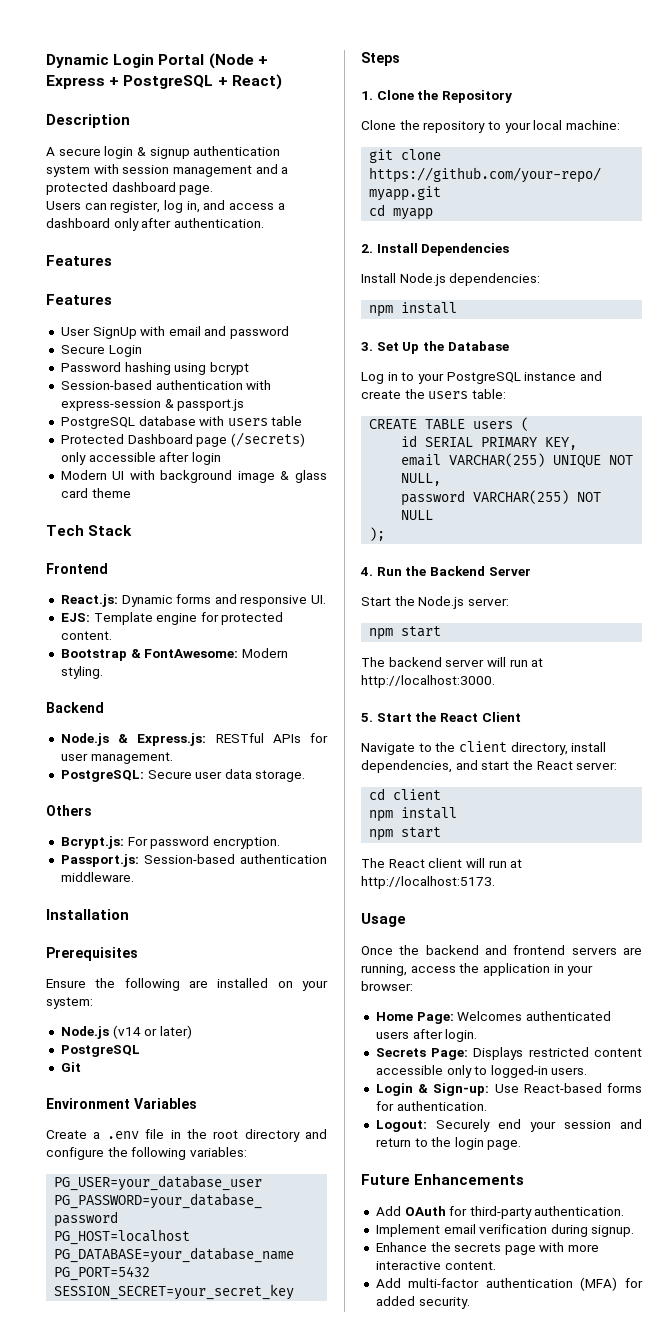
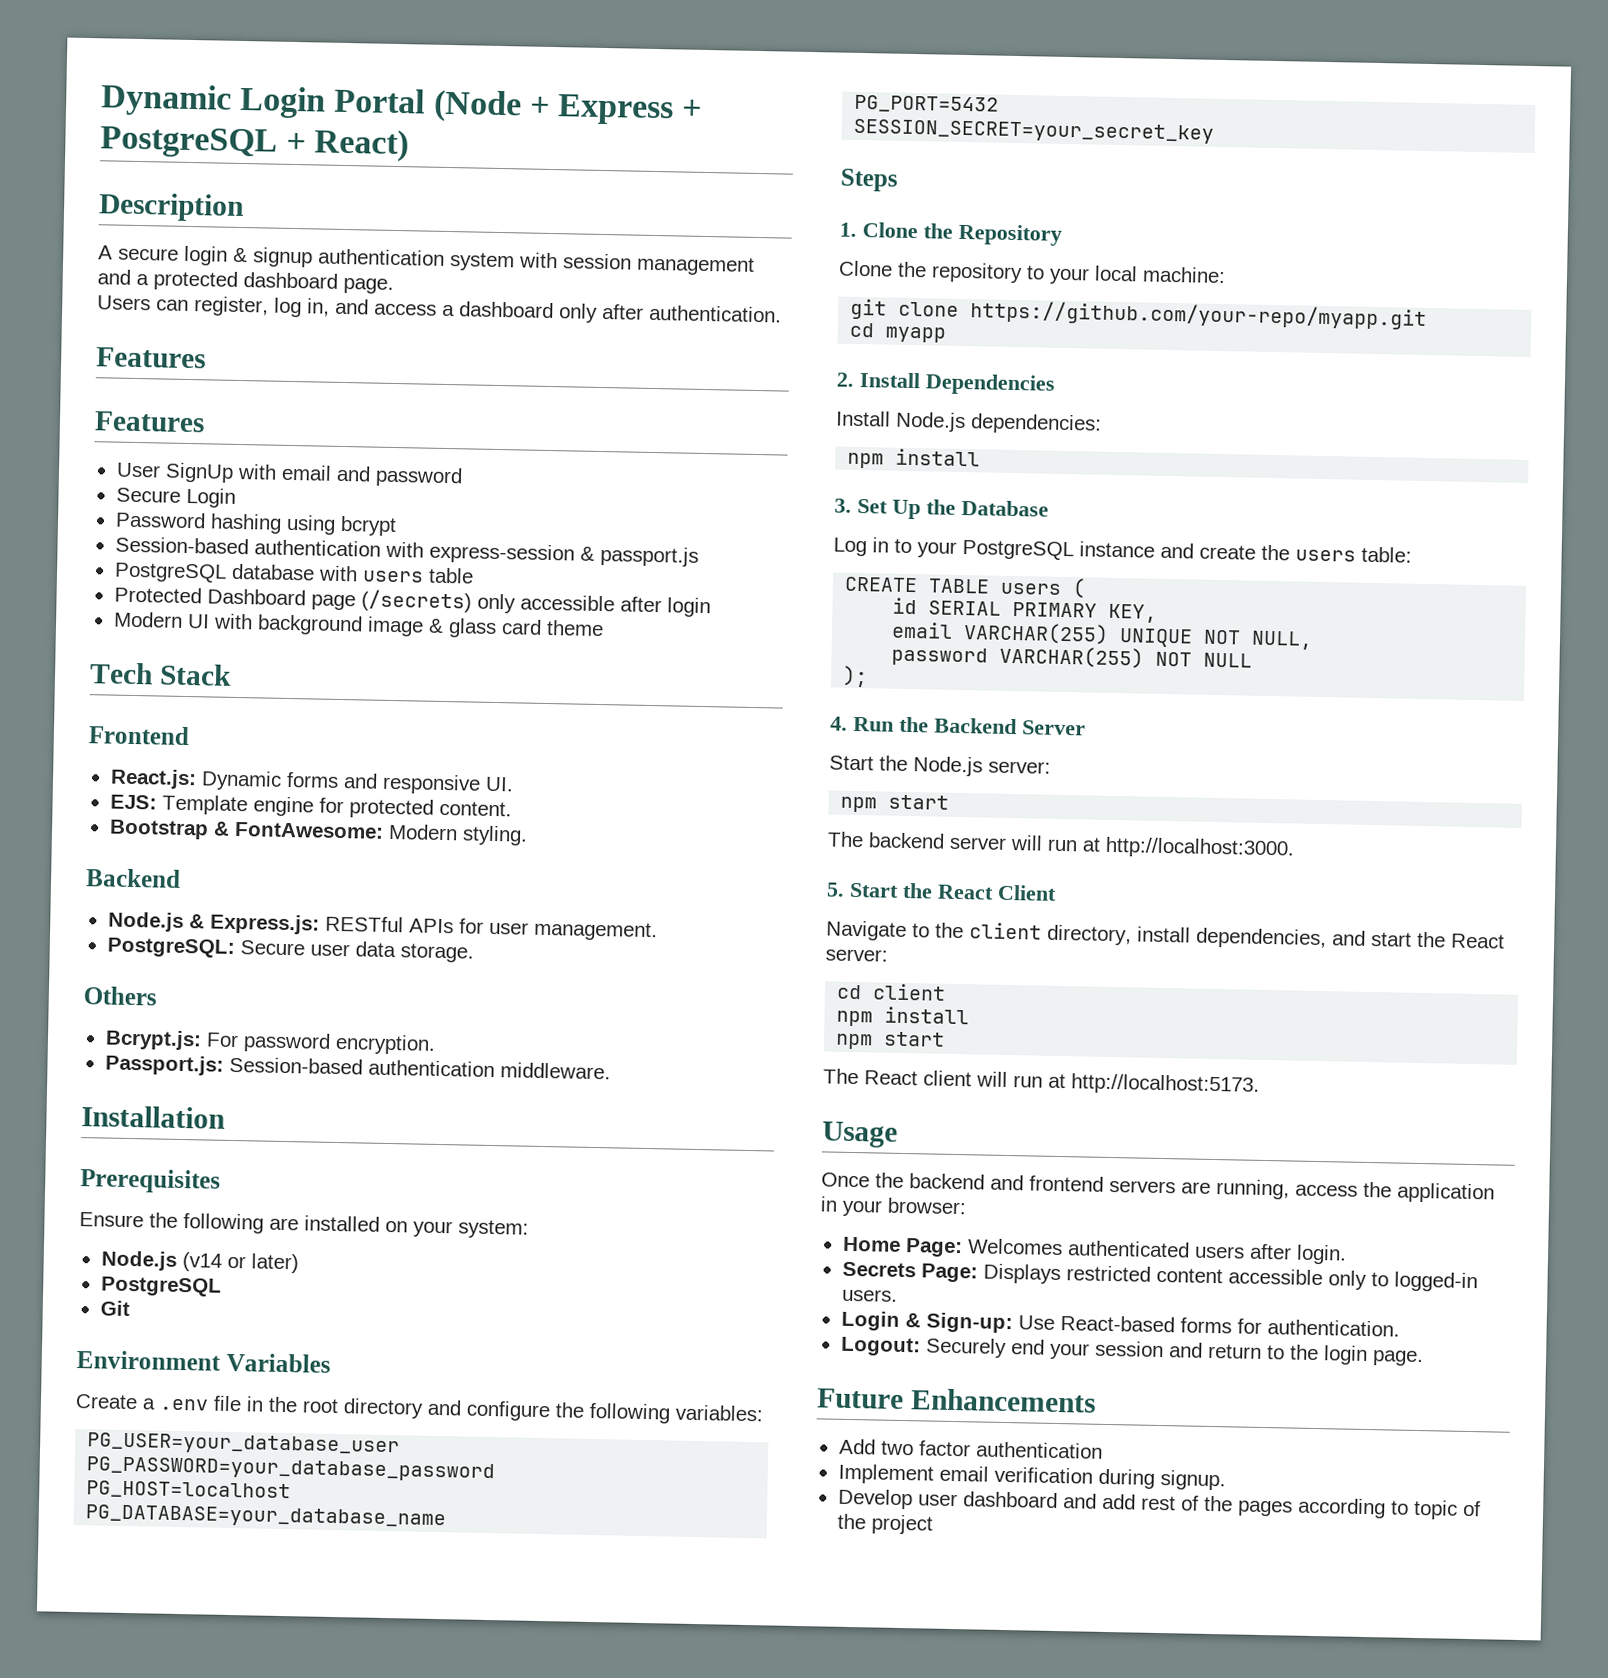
[404,1206,625,1219] OAuth for third-party authentication. -> [880,1440,1103,1459] two factor authentication
[375,1242,600,1255] [375,1261,496,1270] [375,1277,643,1291] [375,1296,470,1309] Enhance the secrets page with more interactive content. // Add multi-factor authentication (MFA) for added security. -> [837,1488,1481,1520] [836,1513,933,1535] Develop user dashboard and add rest of the pages according to topic of the project

